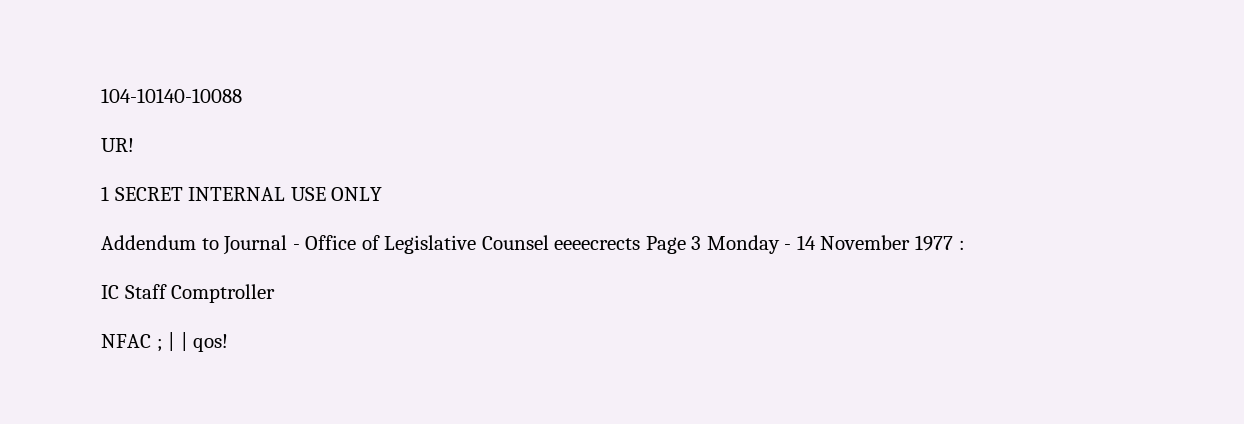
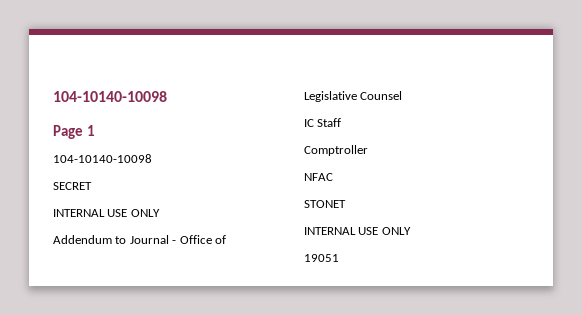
[101,88,242,103] [101,138,134,152] [101,186,109,201] 104-10140-10088 // UR! // 1 -> [53,91,167,102] [53,125,95,139] [53,154,152,163] 104-10140-10098 // Page 1 // 104-10140-10098 //
(183, 194) none -> (92, 186) //
[554,235,965,254] eeeecrects Page 3 Monday - 14 November 1977 : -> (403, 95) none
(167, 291) none -> (342, 122) //
[156,332,229,352] ; | | qos! -> [304,200,346,208] [304,227,411,235] [304,254,339,262] // STONET // INTERNAL USE ONLY // 19051

